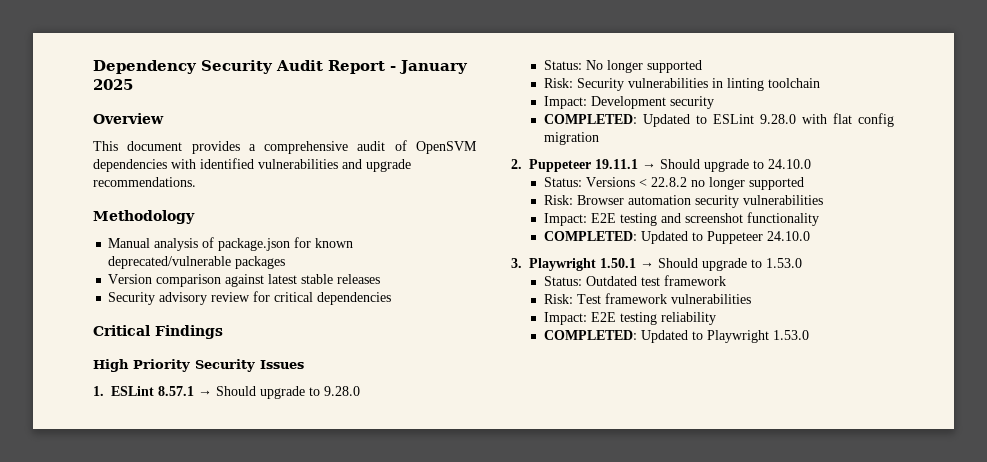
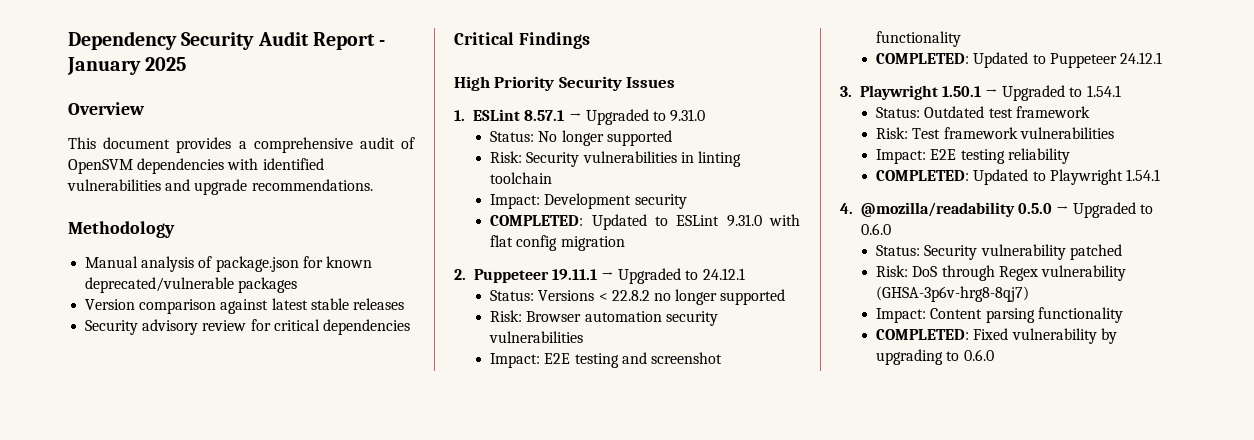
[216,386,360,399] Should upgrade to 9.28.0 -> [585,109,706,125] Upgraded to 9.31.0
[759,114,796,124] 9.28.0 -> [726,214,762,227] 9.31.0
[660,159,811,172] Should upgrade to 24.10.0 -> [618,268,745,284] Upgraded to 24.12.1
[766,231,810,241] 24.10.0 -> [1120,52,1163,64] 24.12.1
[658,258,802,271] Should upgrade to 1.53.0 -> [1002,85,1121,101] Upgraded to 1.54.1
[772,330,809,340] 1.53.0 -> [1126,169,1161,181] [840,202,1154,218] [860,223,891,235] [876,244,1122,260] [876,265,1127,281] [876,286,1030,302] [876,307,1123,323] [876,328,1117,344] [876,349,994,365] 1.54.1 // 4. @mozilla/readability 0.5.0 → Upgraded to 0.6.0 // Status: Security vulnerability patched // Risk: DoS through Regex vulnerability (GHSA-3p6v-hrg8-8qj7) // Impact: Content parsing functionality // COMPLETED: Fixed vulnerability by upgrading to 0.6.0

